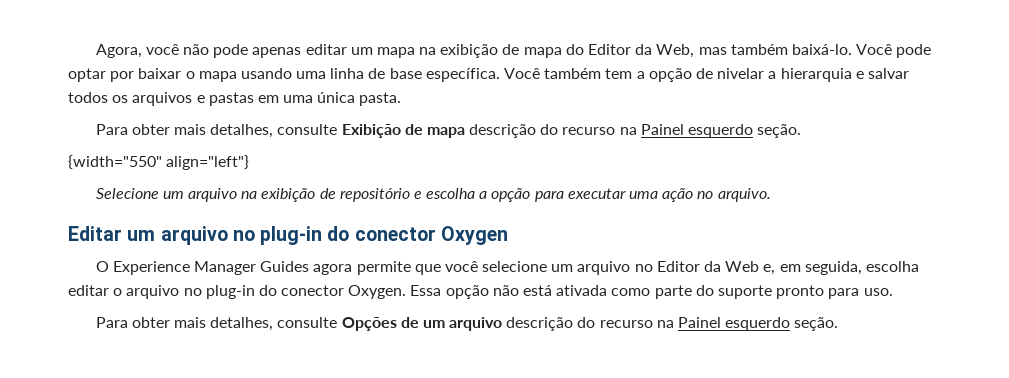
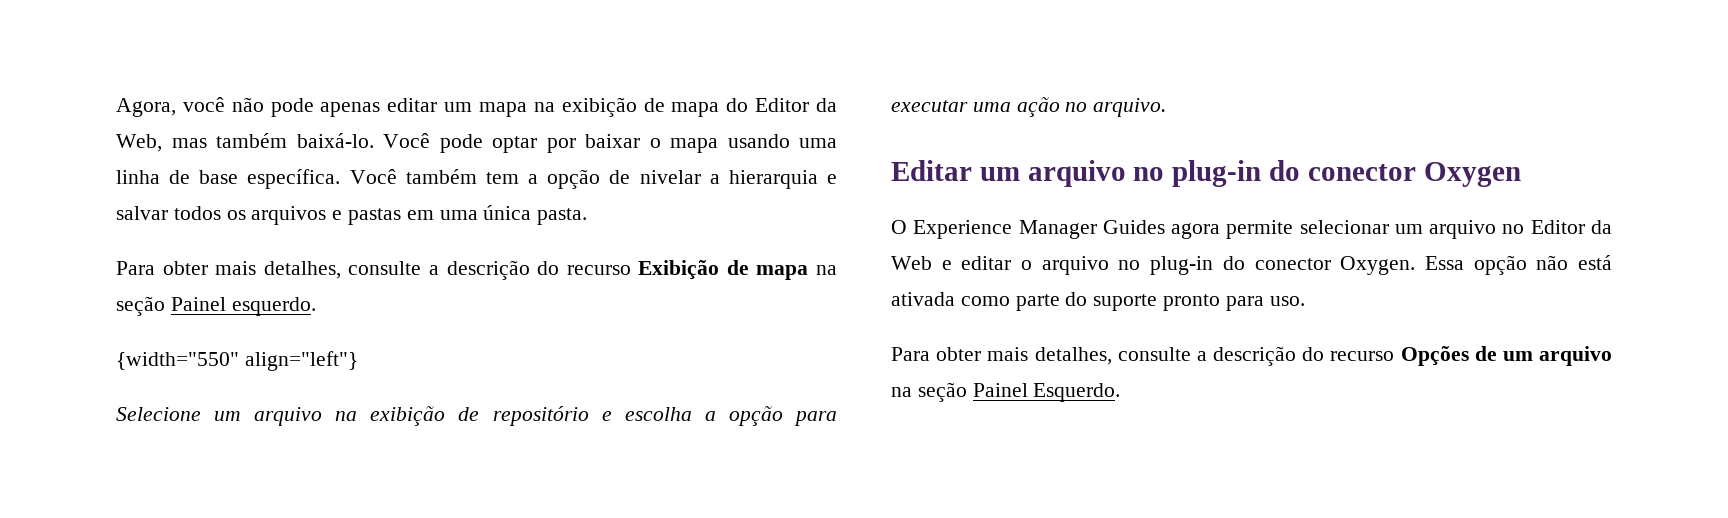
[341,124,802,138] Exibição de mapa descrição do recurso na Painel esquerdo seção. -> [428,260,837,280] [116,296,316,316] a descrição do recurso Exibição de mapa na seção Painel esquerdo.
[414,261,548,275] que você selecione -> [1299,220,1389,234] selecionar
[763,261,919,275] e, em seguida, escolha -> [941,260,952,270] e
[341,317,839,331] Opções de um arquivo descrição do recurso na Painel esquerdo seção. -> [1196,346,1612,366] [891,382,1121,402] a descrição do recurso Opções de um arquivo na seção Painel Esquerdo.

